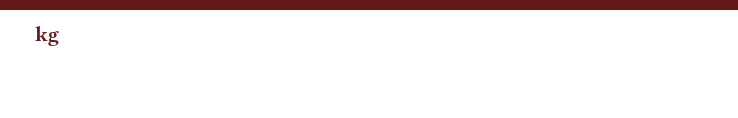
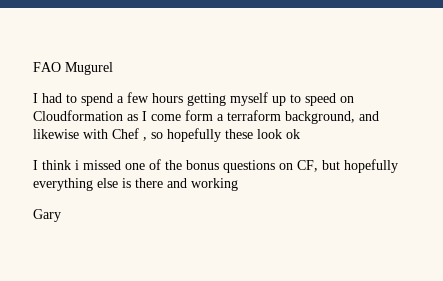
[35,26,59,46] kg -> [33,62,113,75] [33,92,354,106] [33,110,379,124] [33,128,300,142] [33,159,398,173] [33,178,238,191] [33,209,61,222] FAO Mugurel // I had to spend a few hours getting myself up to speed on Cloudformation as I come form a terraform background, and likewise with Chef , so hopefully these look ok // I think i missed one of the bonus questions on CF, but hopefully everything else is there and working // Gary

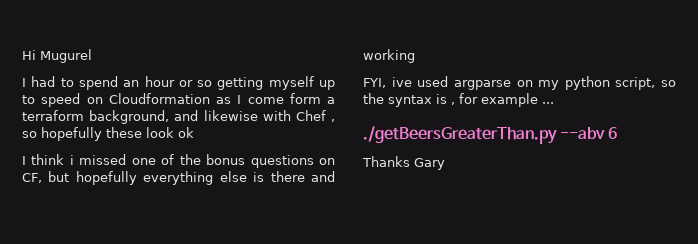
[33,62,61,72] FAO -> [22,50,36,60] Hi
[117,92,183,103] a few hours -> [123,76,213,87] an hour or so
(238, 184) none -> [363,76,676,90] [363,93,554,107] [363,126,618,144] [362,156,410,167] FYI, ive used argparse on my python script, so the syntax is , for example ... // ./getBeersGreaterThan.py --abv 6 // Thanks

